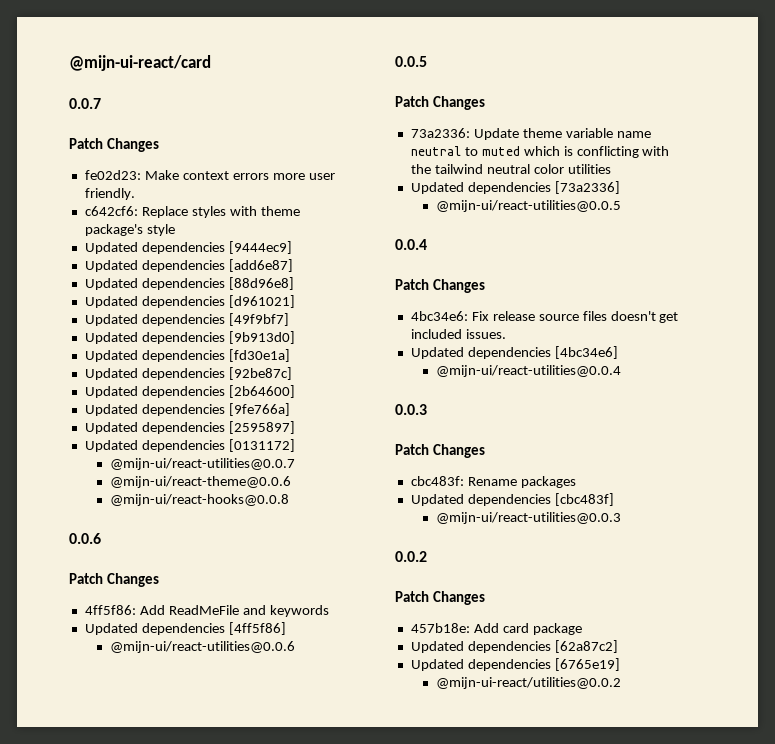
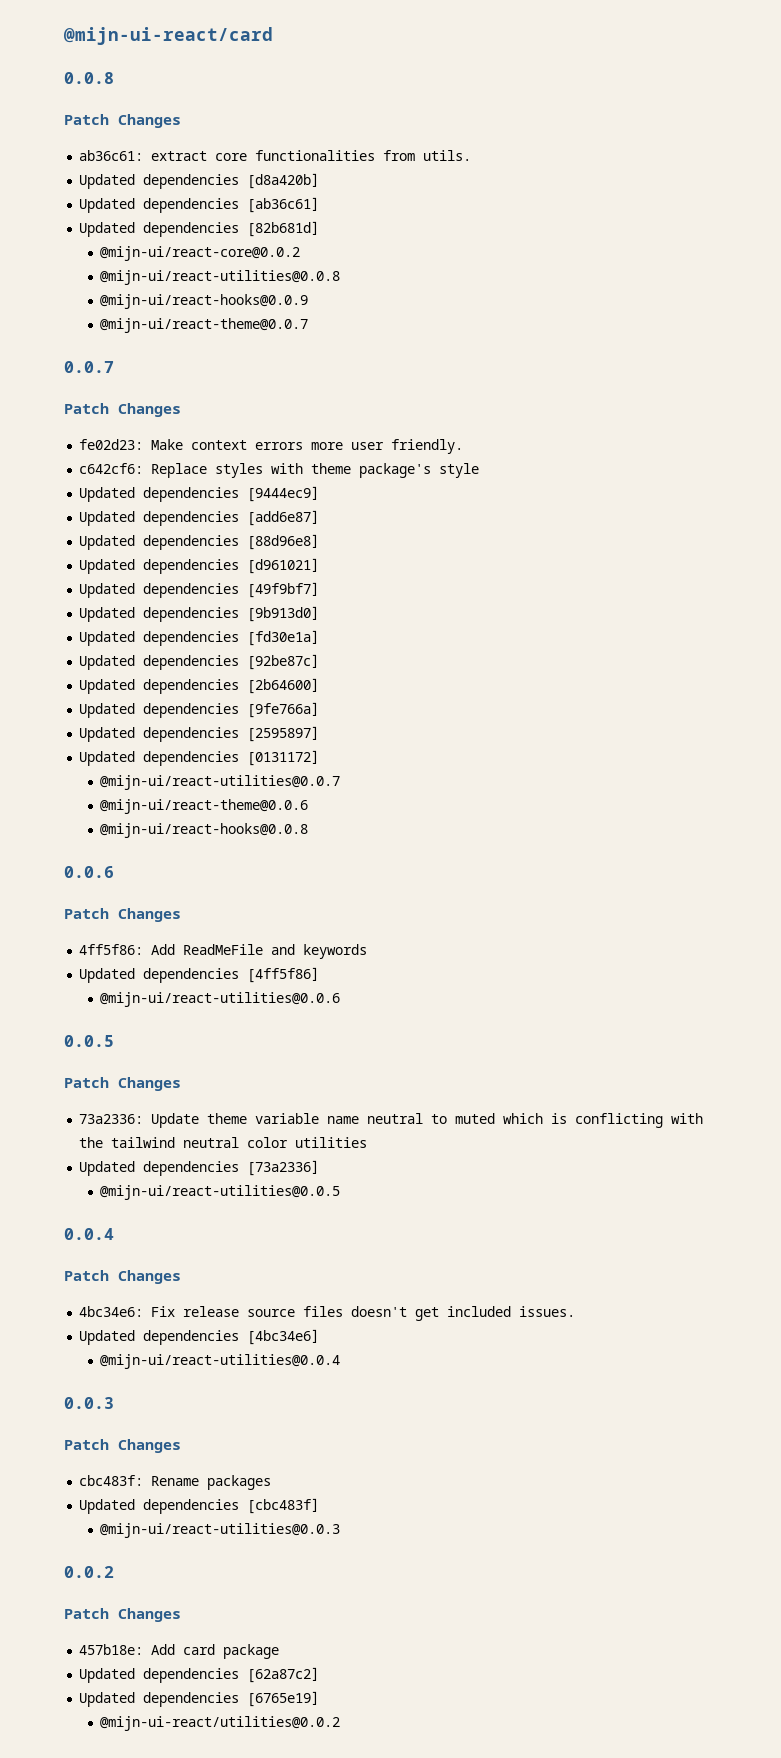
(211, 63) none -> [64,72,114,84] [64,114,181,128] [79,150,472,161] [79,173,320,189] [79,197,320,213] [79,221,320,237] [100,246,301,261] [100,270,341,285] [100,294,309,309] [100,318,309,333] // 0.0.8 // Patch Changes // ab36c61: extract core functionalities from utils. // Updated dependencies [d8a420b] // Updated dependencies [ab36c61] // Updated dependencies [82b681d] // @mijn-ui/react-core@0.0.2 // @mijn-ui/react-utilities@0.0.8 // @mijn-ui/react-hooks@0.0.9 // @mijn-ui/react-theme@0.0.7

